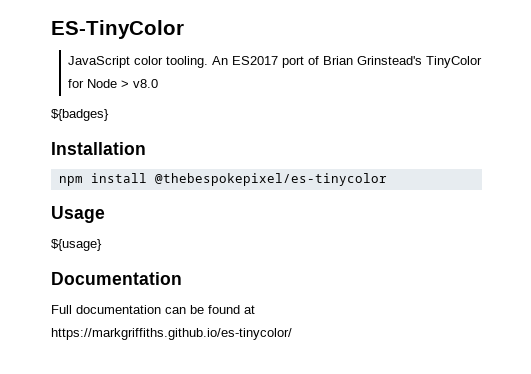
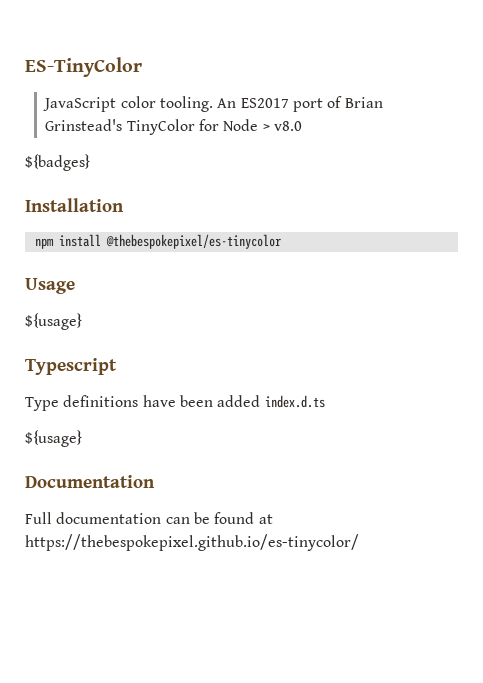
(102, 245) none -> [25,358,117,375] [25,395,325,411] [25,430,82,447] // Typescript // Type definitions have been added index.d.ts // ${usage}
[51,328,292,340] https://markgriffiths.github.io/es-tinycolor/ -> [25,534,359,551] https://thebespokepixel.github.io/es-tinycolor/

